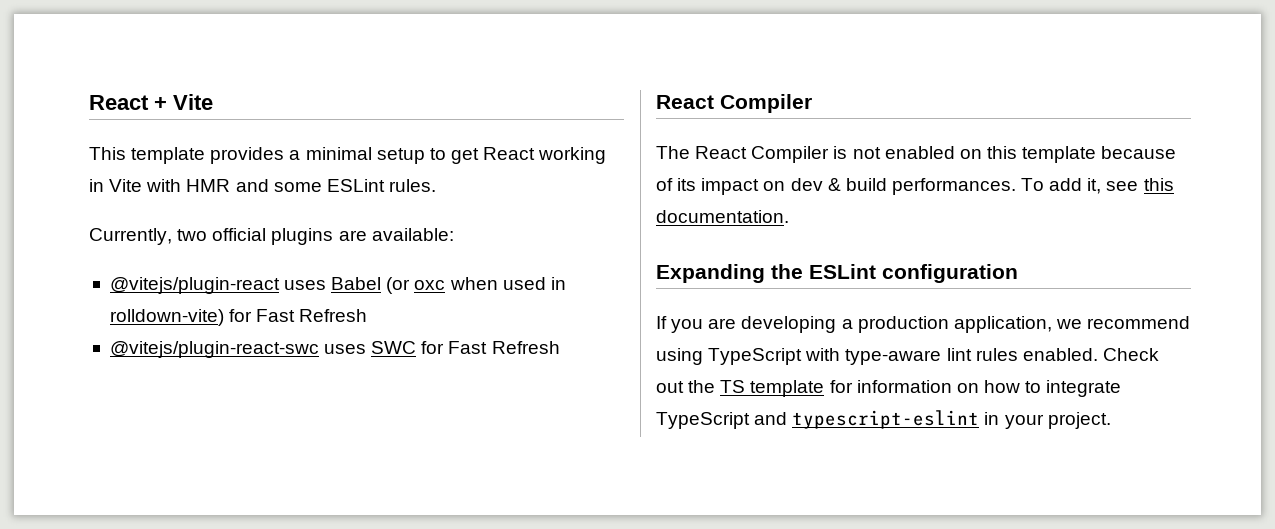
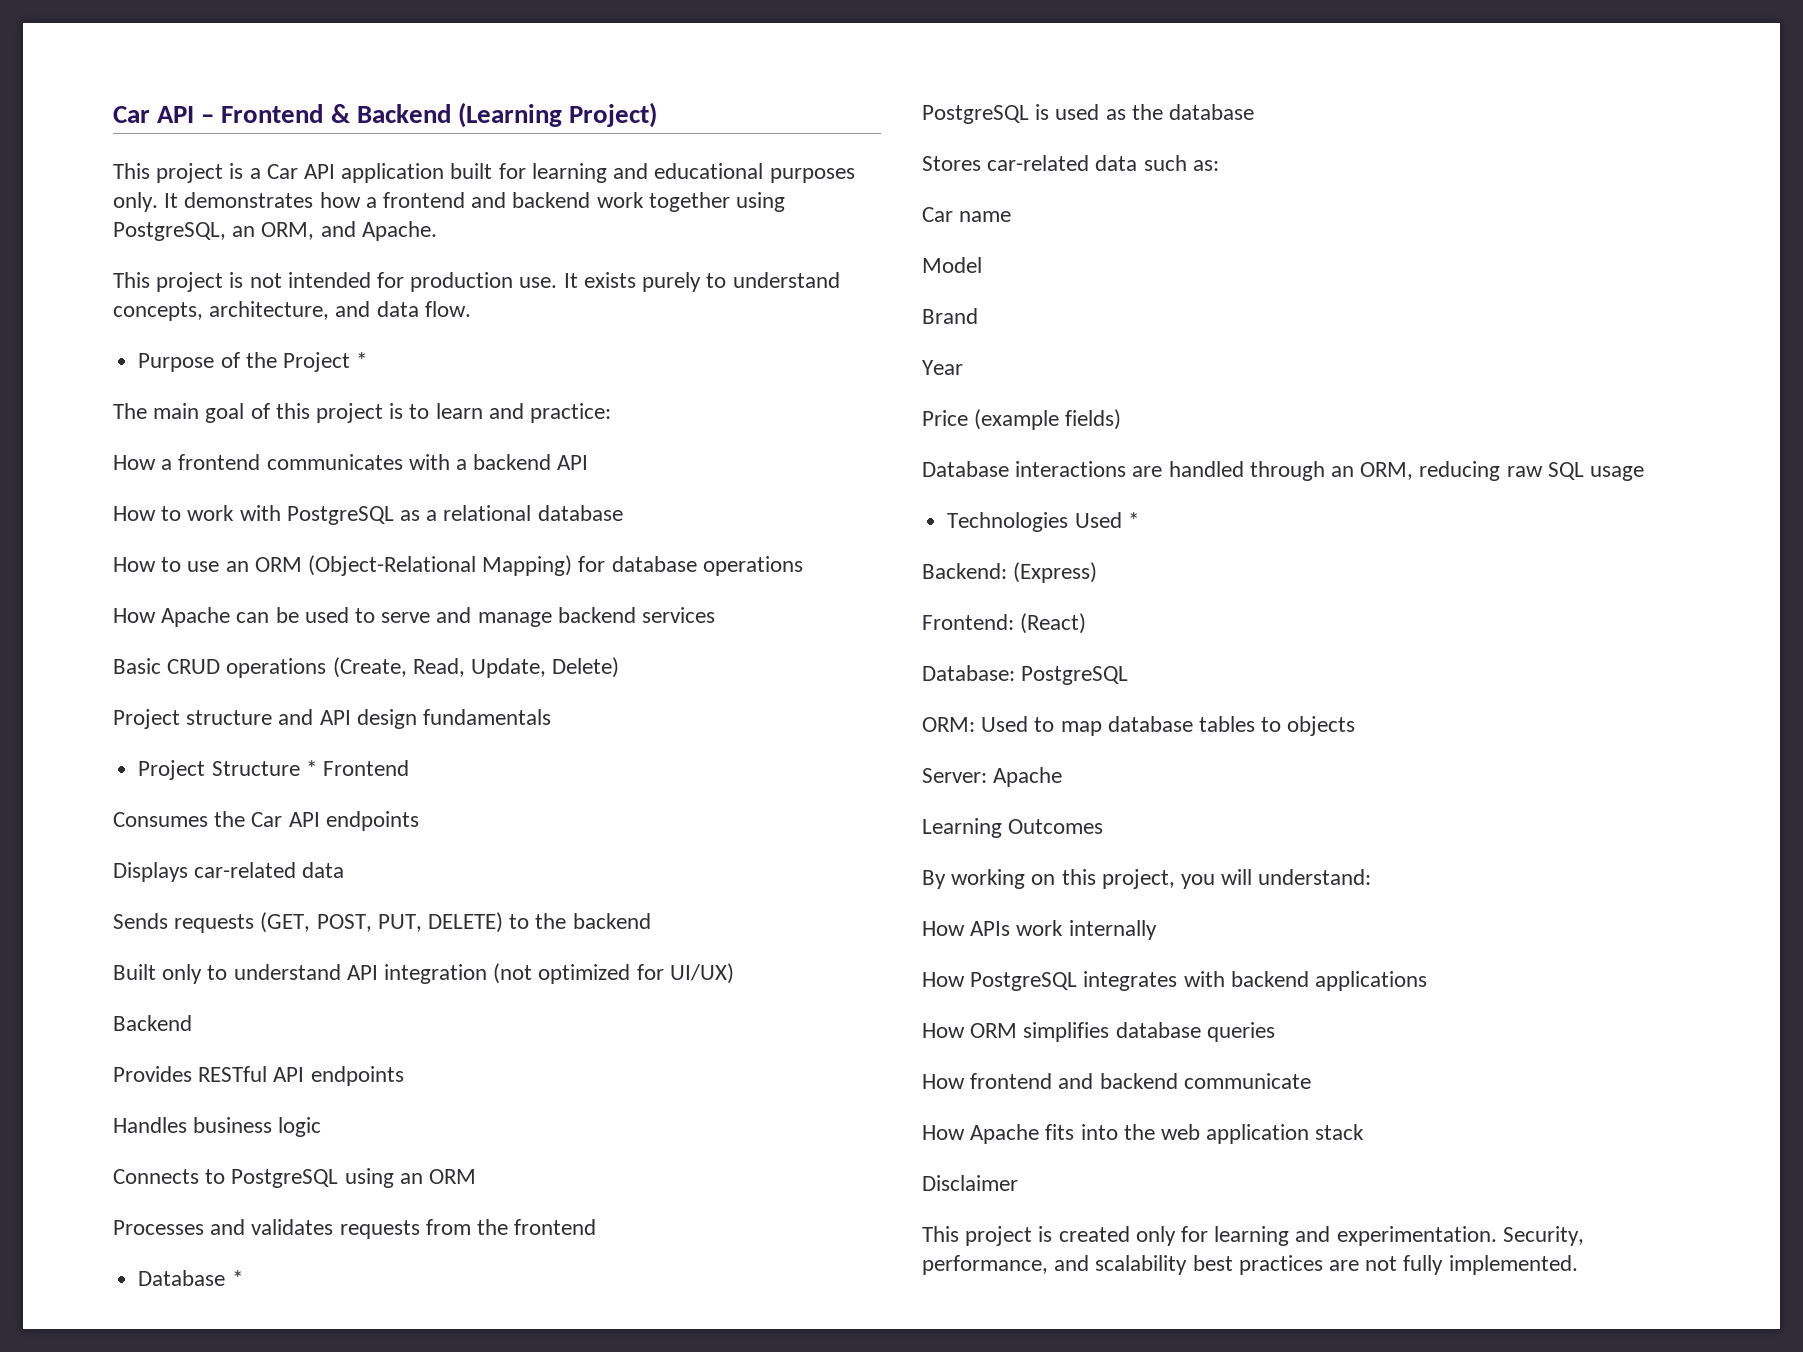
[89,94,213,110] [89,147,607,164] [89,179,436,192] [89,228,454,245] [109,277,566,294] [109,309,368,326] [109,341,560,358] [656,94,812,113] [656,146,1177,163] [656,178,1174,195] [656,210,789,223] [656,264,1018,283] [656,316,1191,333] [656,348,1159,365] [656,380,1122,397] [656,410,1111,429] React + Vite // This template provides a minimal setup to get React working in Vite with HMR and some ESLint rules. // Currently, two official plugins are available: // @vitejs/plugin-react uses Babel (or oxc when used in rolldown-vite) for Fast Refresh // @vitejs/plugin-react-swc uses SWC for Fast Refresh // React Compiler // The React Compiler is not enabled on this template because of its impact on dev & build performances. To add it, see this documentation. // Expanding the ESLint configuration // If you are developing a production application, we recommend using TypeScript with type-aware lint rules enabled. Check out the TS template for information on how to integrate TypeScript and typescript-eslint in your project. -> [113,102,658,128] [113,163,855,183] [113,192,786,212] [113,221,437,241] [113,272,840,292] [113,301,471,321] [138,352,368,372] [113,403,612,423] [113,454,589,470] [113,505,623,525] [113,555,803,576] [113,607,716,627] [113,657,620,678] [113,709,552,729] [138,760,409,780] [113,811,419,831] [113,862,345,882] [113,912,651,933] [113,963,734,984] [113,1015,192,1031] [113,1066,404,1086] [113,1117,322,1137] [113,1168,477,1188] [113,1219,597,1239] [138,1270,243,1286] [922,104,1255,124] [922,155,1219,171] [922,207,1012,222] [922,257,982,273] [922,308,978,324] [922,360,963,375] [922,409,1122,430] [922,461,1645,481] [947,512,1139,532] [922,562,1098,583] [922,613,1087,634] [922,665,1129,685] [922,716,1356,736] [922,767,1063,787] [922,818,1104,838] [922,869,1372,889] [922,920,1157,940] [922,971,1428,991] [922,1022,1275,1042] [922,1073,1311,1089] [922,1124,1365,1144] [922,1175,1018,1191] [922,1226,1584,1246] [922,1255,1578,1275] Car API – Frontend & Backend (Learning Project) // This project is a Car API application built for learning and educational purposes only. It demonstrates how a frontend and backend work together using PostgreSQL, an ORM, and Apache. // This project is not intended for production use. It exists purely to understand concepts, architecture, and data flow. // Purpose of the Project * // The main goal of this project is to learn and practice: // How a frontend communicates with a backend API // How to work with PostgreSQL as a relational database // How to use an ORM (Object-Relational Mapping) for database operations // How Apache can be used to serve and manage backend services // Basic CRUD operations (Create, Read, Update, Delete) // Project structure and API design fundamentals // Project Structure * Frontend // Consumes the Car API endpoints // Displays car-related data // Sends requests (GET, POST, PUT, DELETE) to the backend // Built only to understand API integration (not optimized for UI/UX) // Backend // Provides RESTful API endpoints // Handles business logic // Connects to PostgreSQL using an ORM // Processes and validates requests from the frontend // Database * // PostgreSQL is used as the database // Stores car-related data such as: // Car name // Model // Brand // Year // Price (example fields) // Database interactions are handled through an ORM, reducing raw SQL usage // Technologies Used * // Backend: (Express) // Frontend: (React) // Database: PostgreSQL // ORM: Used to map database tables to objects // Server: Apache // Learning Outcomes // By working on this project, you will understand: // How APIs work internally // How PostgreSQL integrates with backend applications // How ORM simplifies database queries // How frontend and backend communicate // How Apache fits into the web application stack // Disclaimer // This project is created only for learning and experimentation. Security, performance, and scalability best practices are not fully implemented.

